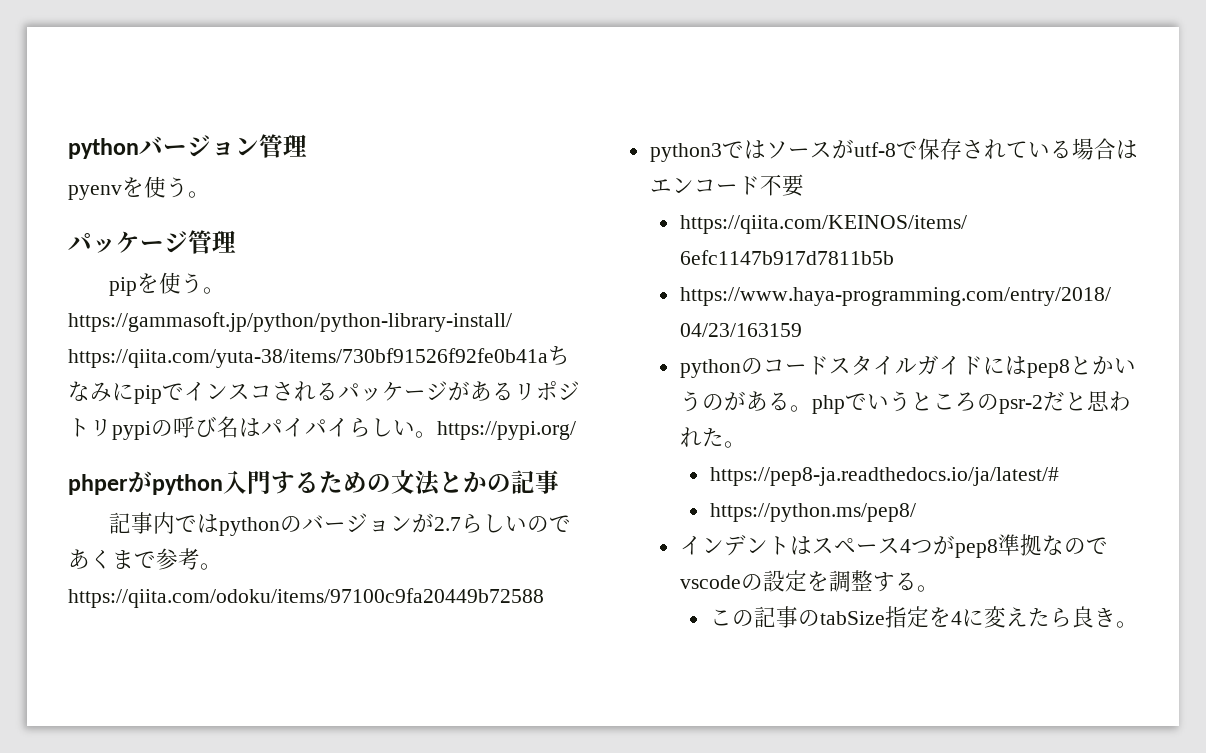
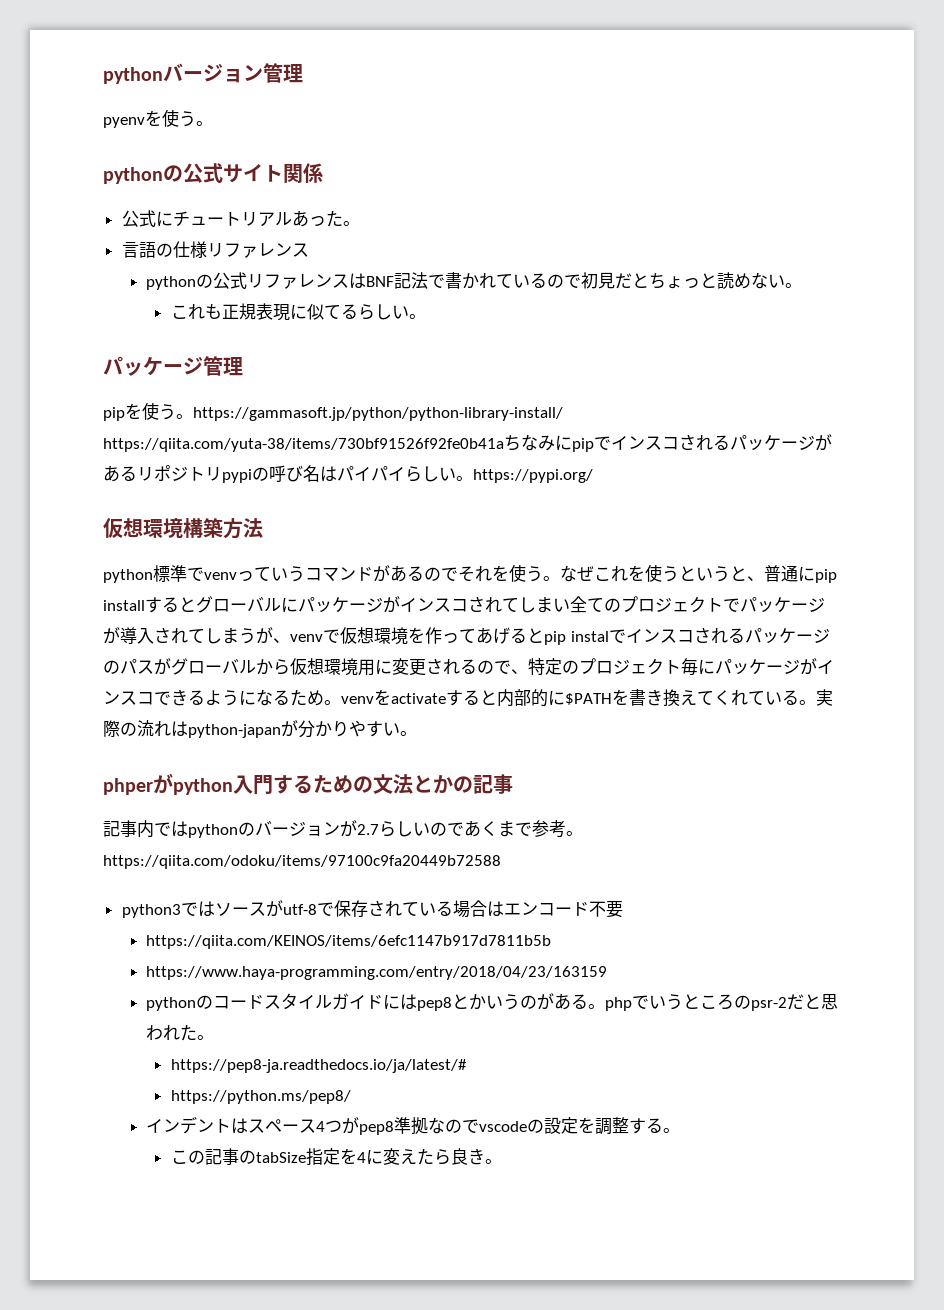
(210, 194) none -> [103,163,323,184] [121,210,360,227] [121,241,309,258] [146,272,803,290] [170,303,426,321] // pythonの公式サイト関係 // 公式にチュートリアルあった。 // 言語の仕様リファレンス // pythonの公式リファレンスはBNF記法で書かれているので初見だとちょっと読めない。 // これも正規表現に似てるらしい。
(576, 430) none -> [103,518,263,539] [103,564,837,583] [103,596,825,613] [103,627,830,645] [103,658,834,676] [103,689,833,707] [103,720,417,738] // 仮想環境構築方法 // python標準でvenvっていうコマンドがあるのでそれを使う。なぜこれを使うというと、普通にpip installするとグローバルにパッケージがインスコされてしまい全てのプロジェクトでパッケージが導入されてしまうが、venvで仮想環境を作ってあげるとpip instalでインスコされるパッケージのパスがグローバルから仮想環境用に変更されるので、特定のプロジェクト毎にパッケージがインスコできるようになるため。venvをactivateすると内部的に$PATHを書き換えてくれている。実際の流れはpython-japanが分かりやすい。

